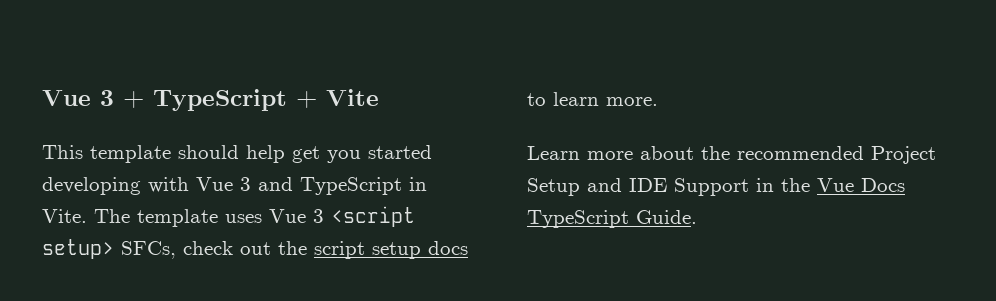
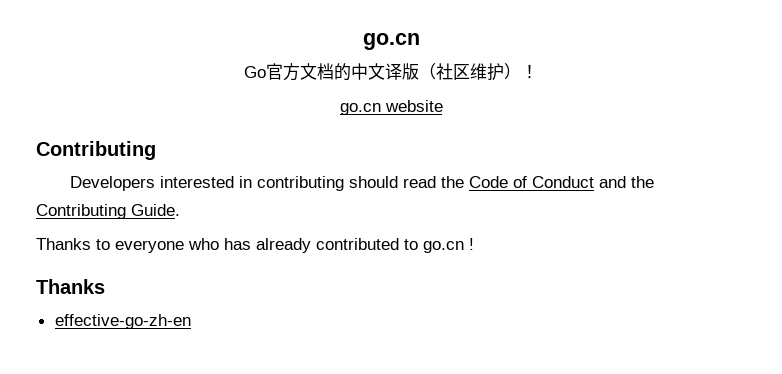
[42,89,379,111] [42,145,432,163] [42,177,427,195] [42,206,415,227] [42,239,468,259] [527,92,658,106] [527,146,936,164] [527,178,905,196] [527,210,697,228] Vue 3 + TypeScript + Vite // This template should help get you started developing with Vue 3 and TypeScript in Vite. The template uses Vue 3 <script setup> SFCs, check out the script setup docs to learn more. // Learn more about the recommended Project Setup and IDE Support in the Vue Docs TypeScript Guide. -> [362,33,420,50] [244,63,538,81] [339,100,443,115] [36,141,156,160] [69,176,654,191] [36,204,180,219] [36,238,474,253] [36,279,105,294] [54,314,191,329] go.cn // Go官方文档的中文译版（社区维护）！ // go.cn website // Contributing // Developers interested in contributing should read the Code of Conduct and the Contributing Guide. // Thanks to everyone who has already contributed to go.cn ! // Thanks // effective-go-zh-en

